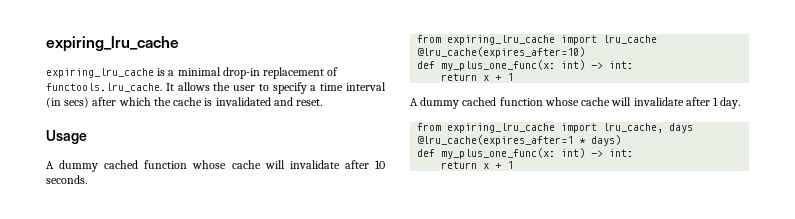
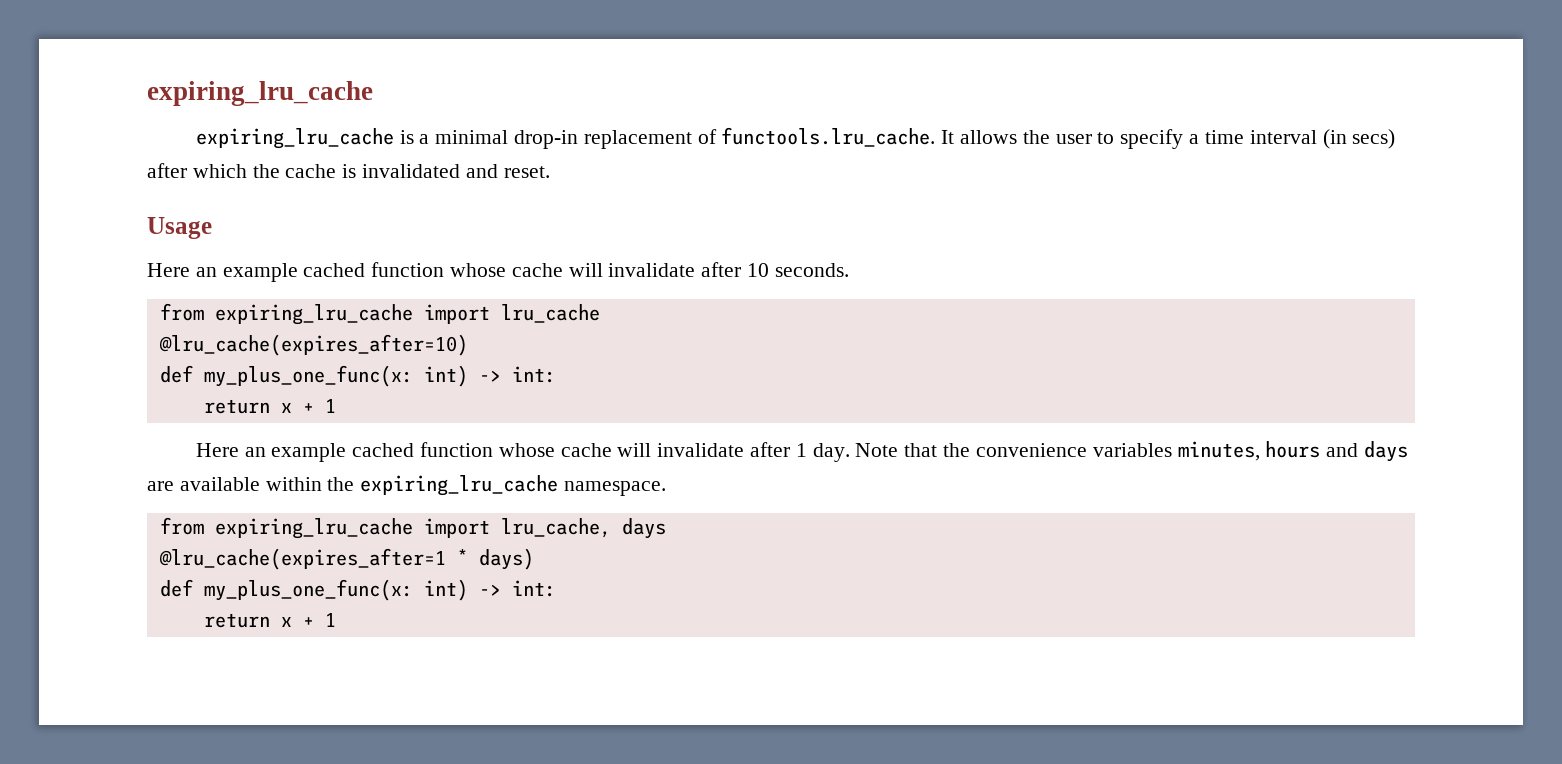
[46,160,99,172] A dummy -> [147,263,298,282] Here an example
[410,97,460,109] A dummy -> [195,443,347,462] Here an example
(741, 103) none -> [855,441,1408,462] [147,475,667,496] Note that the convenience variables minutes, hours and days are available within the expiring_lru_cache namespace.

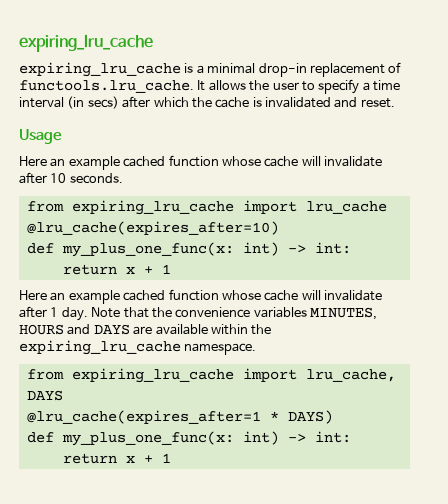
[1177,441,1408,462] minutes, hours and days -> [310,307,377,320] [19,324,130,335] MINUTES, HOURS and DAYS
[621,518,666,539] days -> [26,390,63,401] DAYS
[478,548,534,570] days) -> [287,410,333,424] DAYS)

